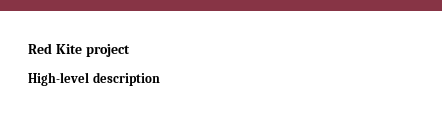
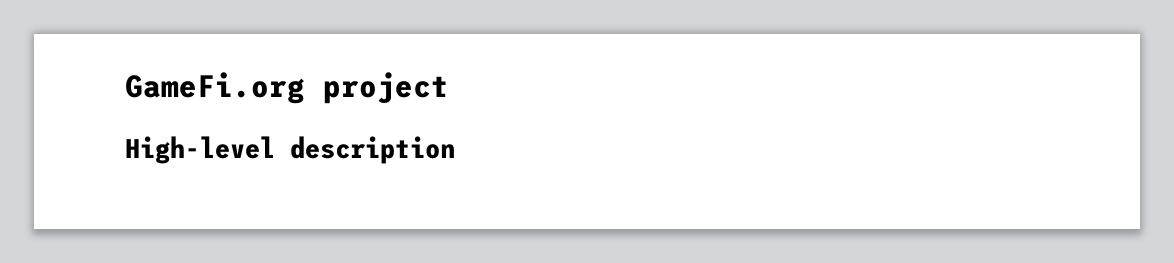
[28,43,82,54] Red Kite -> [125,72,305,104] GameFi.org

